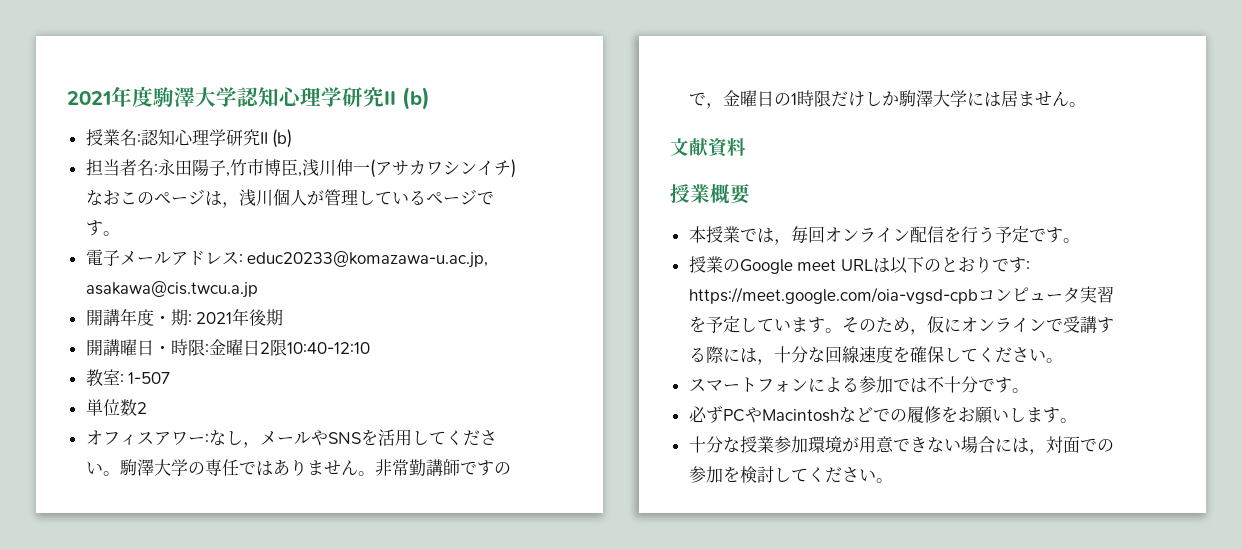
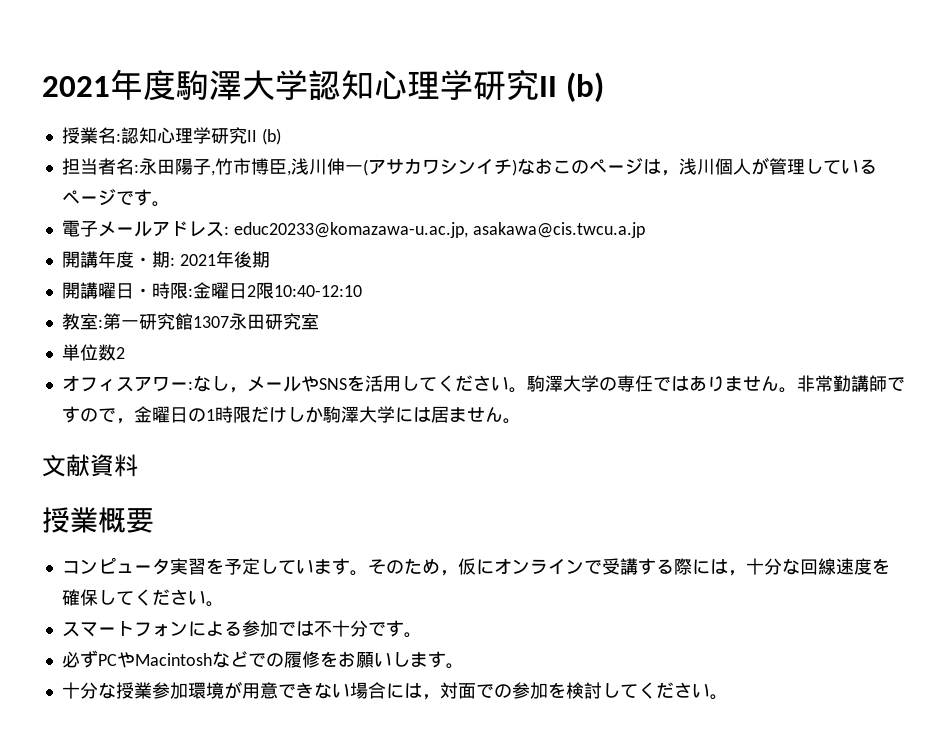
[128,372,171,384] 1-507 -> [102,313,319,330] 第一研究館1307永田研究室
[688,226,1080,245] [688,256,1030,274] [688,287,978,304] 本授業では，毎回オンライン配信を行う予定です。 // 授業のGoogle meet URLは以下のとおりです: https://meet.google.com/oia-vgsd-cpb -> (154, 520) none

